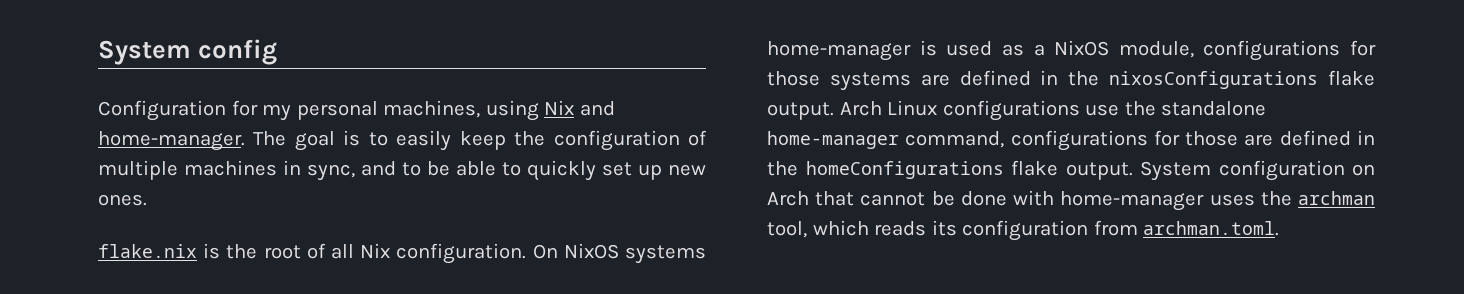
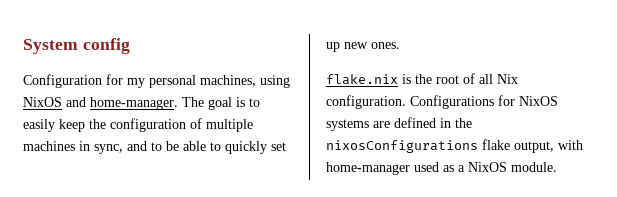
[544,100,575,115] Nix -> [23,97,62,107] NixOS
[532,243,706,264] [767,40,1376,61] [767,71,820,86] On NixOS systems home-manager is used as a NixOS module, configurations for those -> [410,95,558,109] Configurations for NixOS
[767,100,1267,121] [767,130,1375,151] [767,160,1375,181] [767,190,1375,211] [767,220,1280,241] output. Arch Linux configurations use the standalone home-manager command, configurations for those are defined in the homeConfigurations flake output. System configuration on Arch that cannot be done with home-manager uses the archman tool, which reads its configuration from archman.toml. -> [514,140,583,153] [326,162,557,175] output, with home-manager used as a NixOS module.

